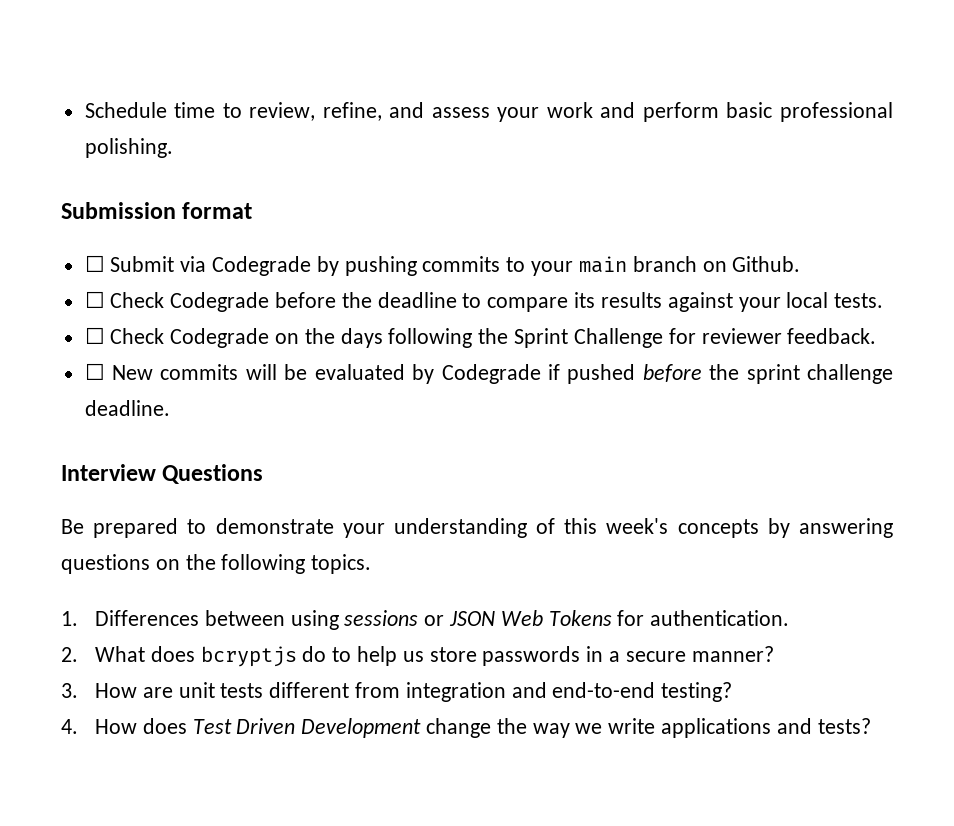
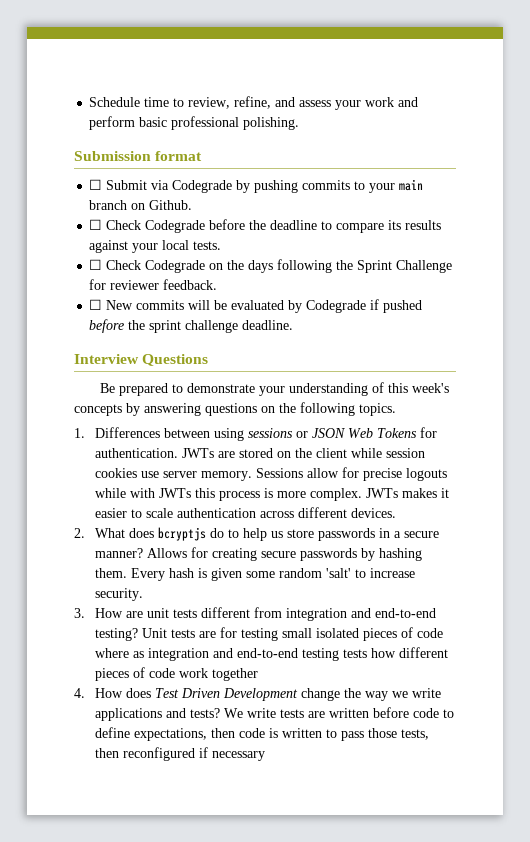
(790, 618) none -> [181,448,425,458] [94,467,447,481] [94,488,449,501] [94,507,396,518] JWTs are stored on the client while session cookies use server memory. Sessions allow for precise logouts while with JWTs this process is more complex. JWTs makes it easier to scale authentication across different devices.
(774, 654) none -> [146,547,422,561] [94,568,415,581] [94,588,143,601] Allows for creating secure passwords by hashing them. Every hash is given some random 'salt' to increase security.
(733, 692) none -> [141,627,443,641] [94,647,448,661] [94,667,258,681] Unit tests are for testing small isolated pieces of code where as integration and end-to-end testing tests how different pieces of code work together
(871, 726) none -> [223,707,454,718] [94,727,429,741] [94,747,265,761] We write tests are written before code to define expectations, then code is written to pass those tests, then reconfigured if necessary

